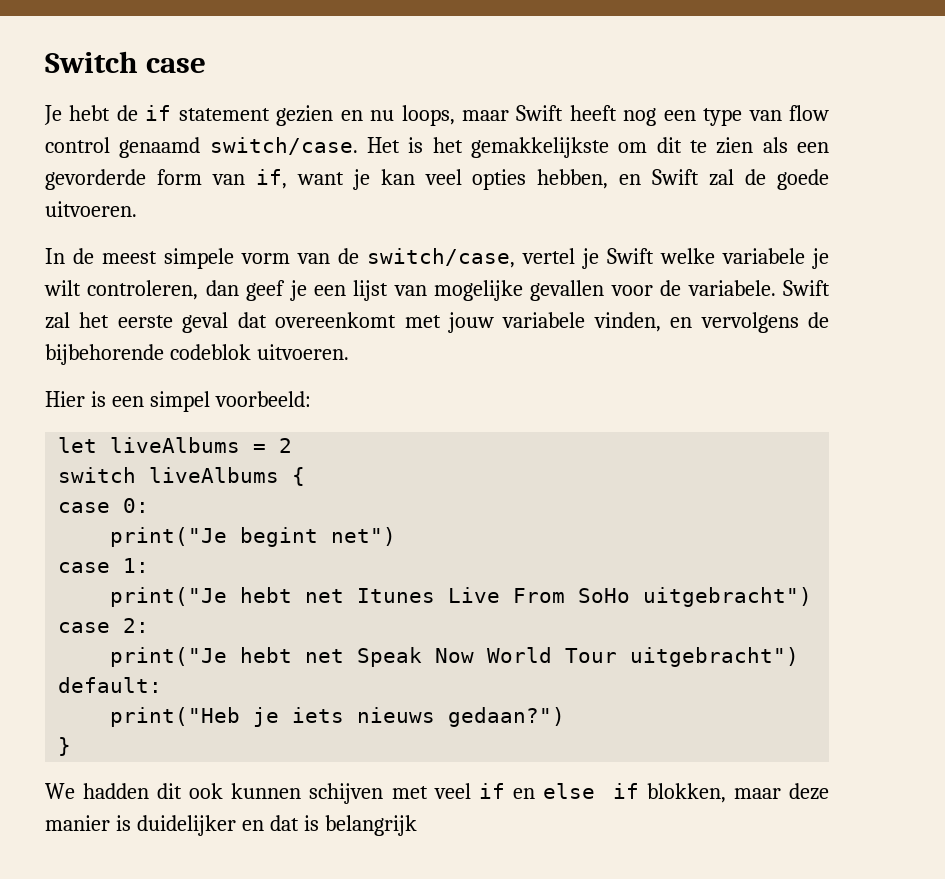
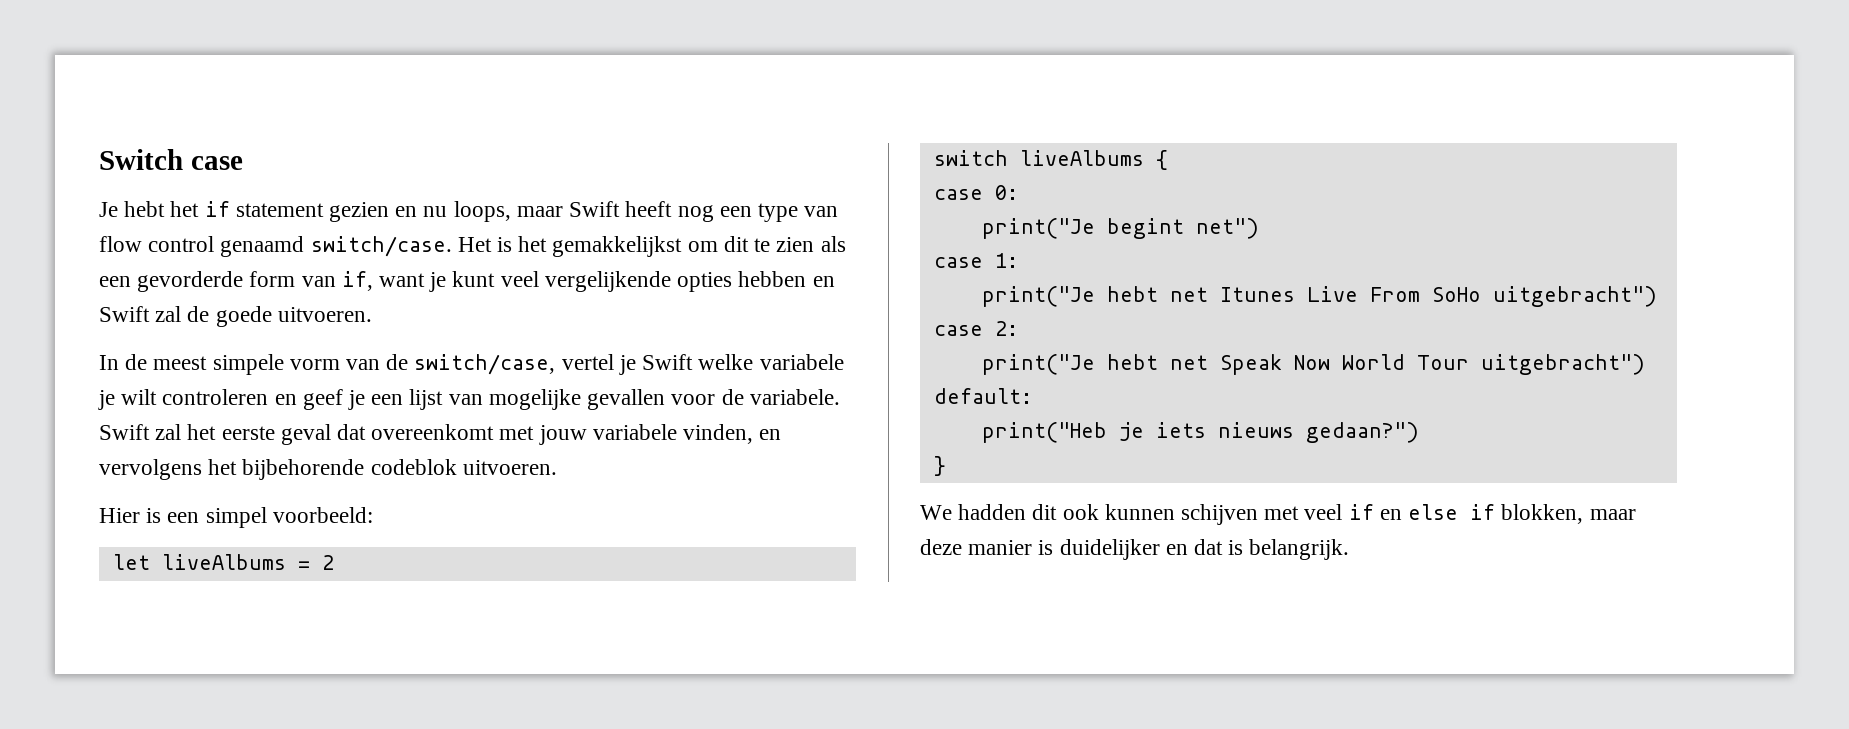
[116,105,138,121] de -> [170,201,200,217] het
[470,137,609,158] gemakkelijkste -> [552,236,683,257] gemakkelijkst
[380,169,609,190] kan veel opties hebben, -> [452,271,807,292] kunt veel vergelijkende opties hebben
[87,280,239,300] controleren, dan -> [162,389,297,405] controleren en
[807,312,829,328] de -> [208,459,238,475] het
[324,815,417,836] belangrijk -> [1249,539,1350,560] belangrijk.

